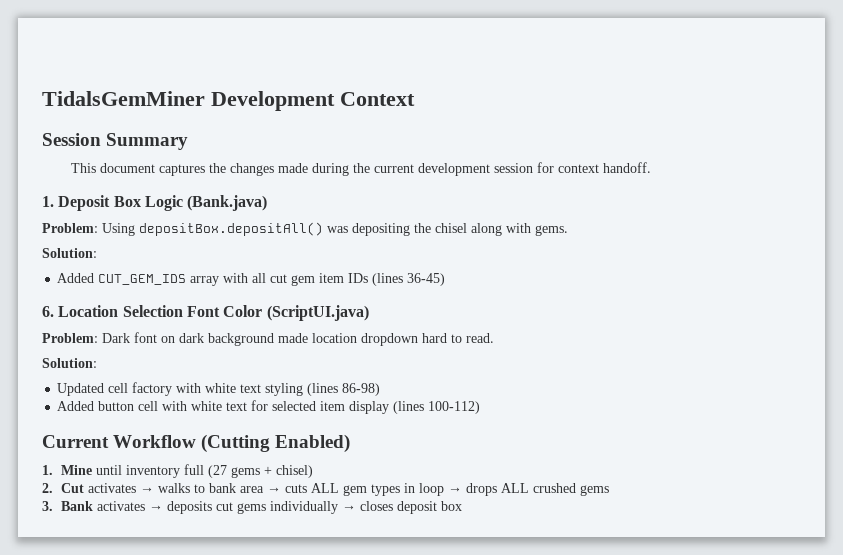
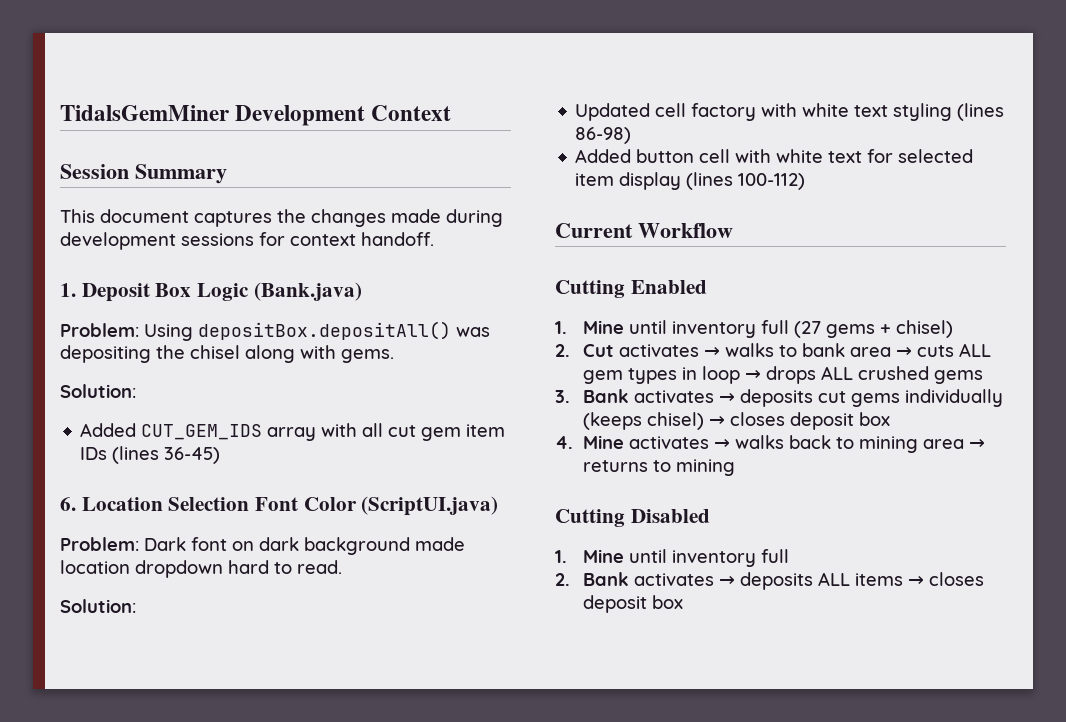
[352,163,533,176] the current development session -> [60,232,254,250] development sessions
[201,434,351,453] (Cutting Enabled) -> [555,280,707,298] // Cutting Enabled
[342,501,463,514] → closes deposit box -> [582,412,890,430] [555,435,985,453] [582,459,735,476] [555,509,710,527] [555,549,789,567] [555,572,984,590] [582,595,683,613] (keeps chisel) → closes deposit box // 4. Mine activates → walks back to mining area → returns to mining // Cutting Disabled // 1. Mine until inventory full // 2. Bank activates → deposits ALL items → closes deposit box

